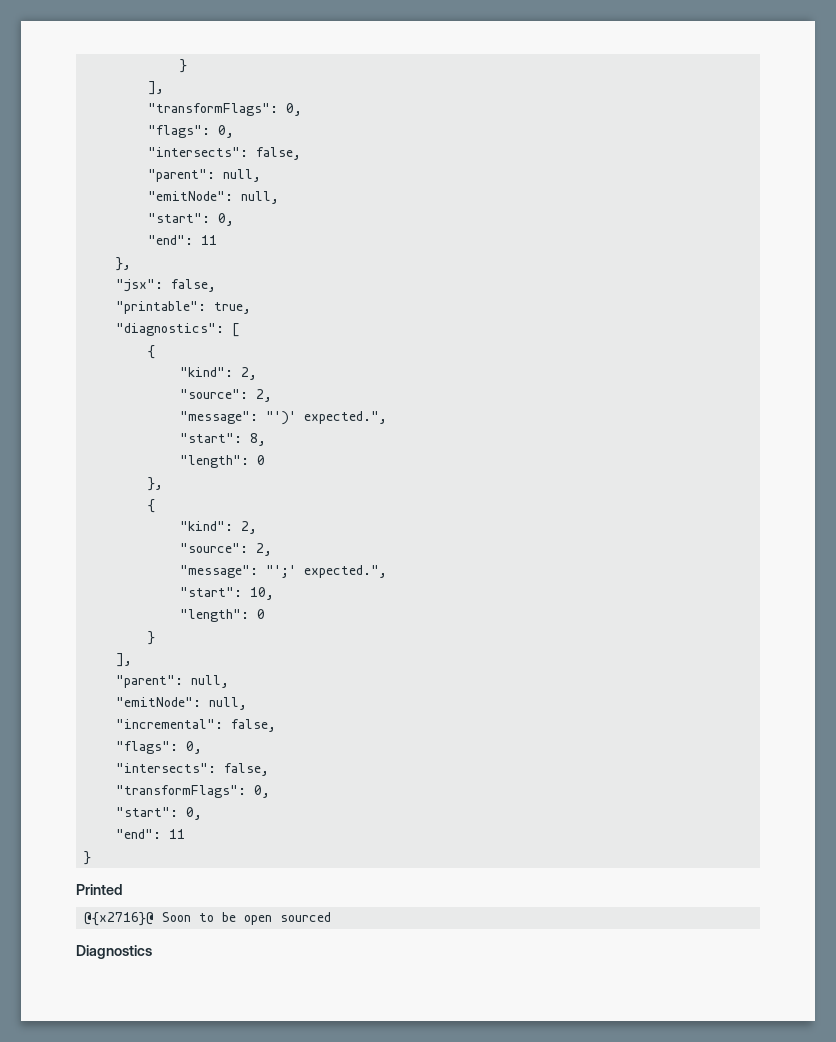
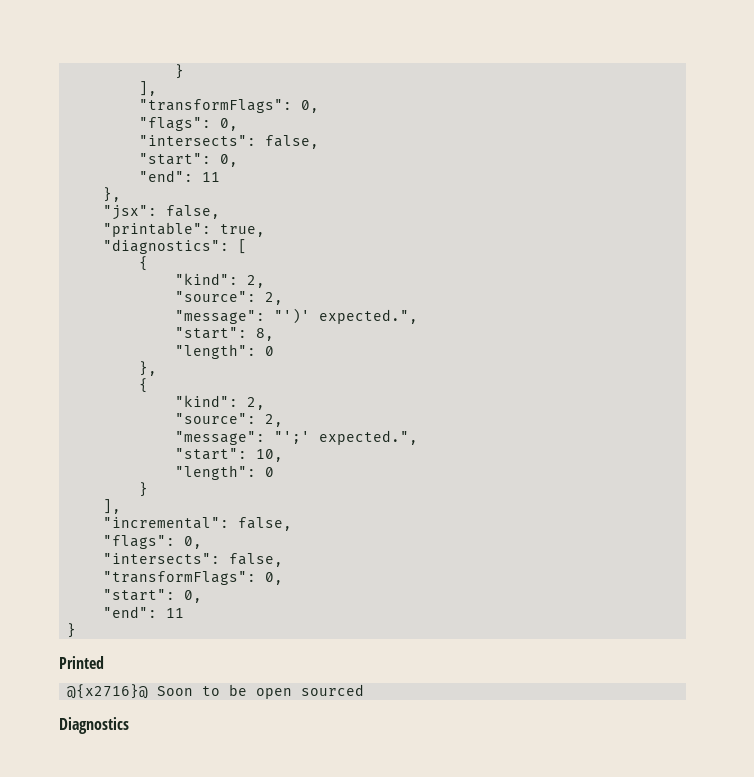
[147,169,261,182] [147,191,279,204] // "parent": null, // "emitNode": null, -> (320, 142) none
[115,675,229,688] [115,697,247,710] // "parent": null, // "emitNode": null, -> (122, 506) none

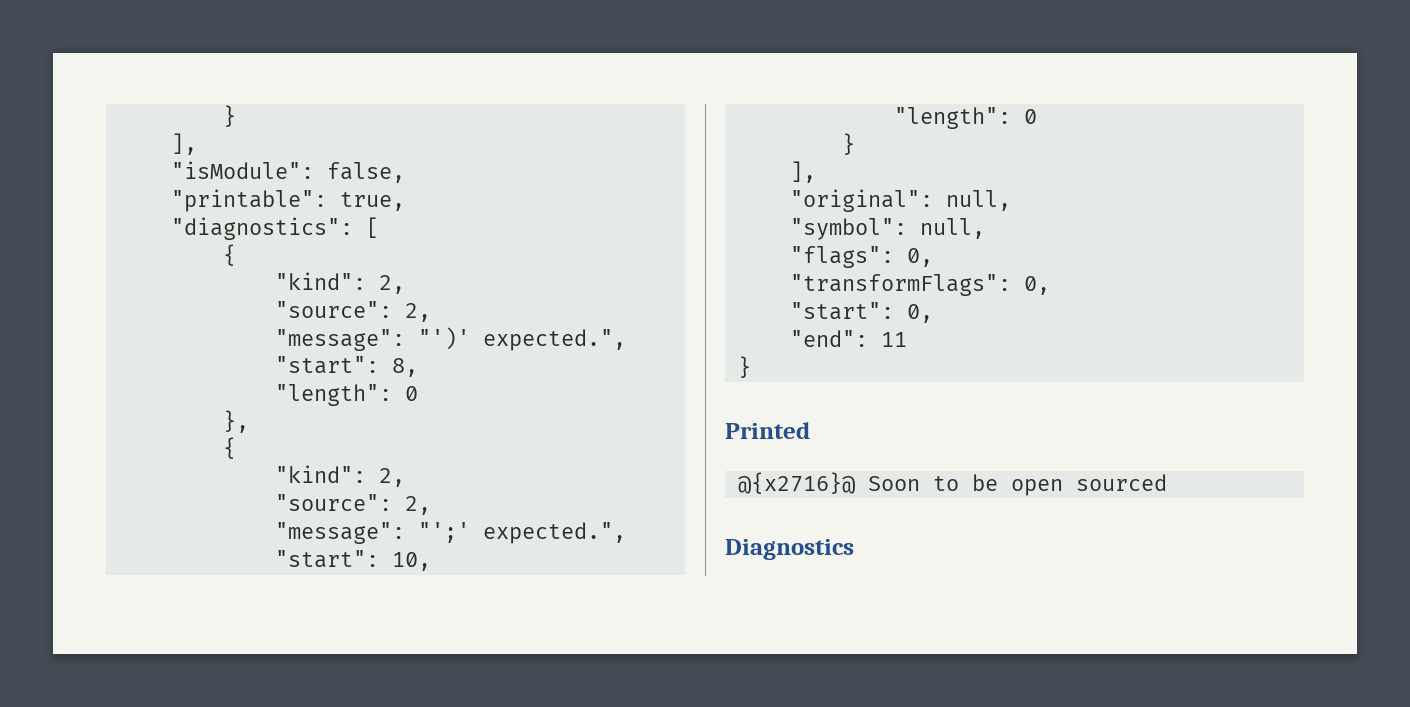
[175,64,185,79] [139,81,158,96] [139,99,320,113] [139,117,239,131] [139,135,320,149] [139,153,239,167] [139,170,221,182] [103,187,122,202] [103,205,158,220] } // ], // "transformFlags": 0, // "flags": 0, // "intersects": false, // "start": 0, // "end": 11 // }, // "jsx": -> [223,105,237,127] [171,133,198,155] [171,161,315,179] } // ], // "isModule":
[103,517,293,531] [103,535,203,549] [103,553,284,567] "incremental": false, // "flags": 0, // "intersects": false, -> [790,189,1012,212] [790,218,986,240] [790,246,934,268] "original": null, // "symbol": null, // "flags": 0,

